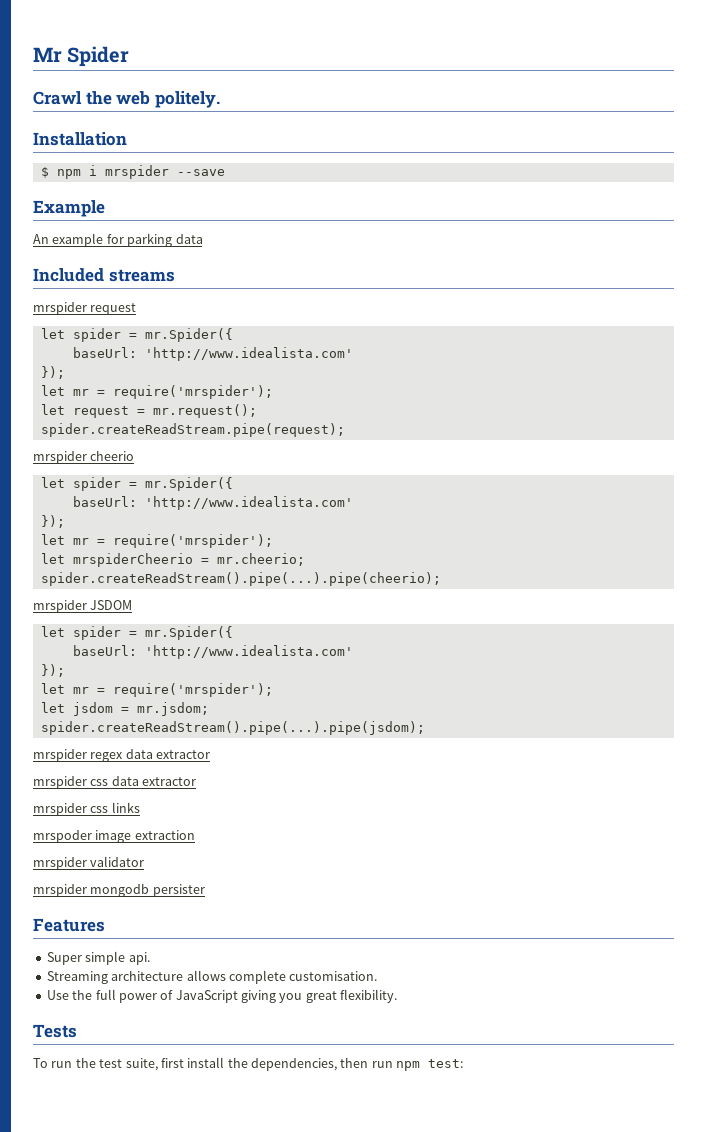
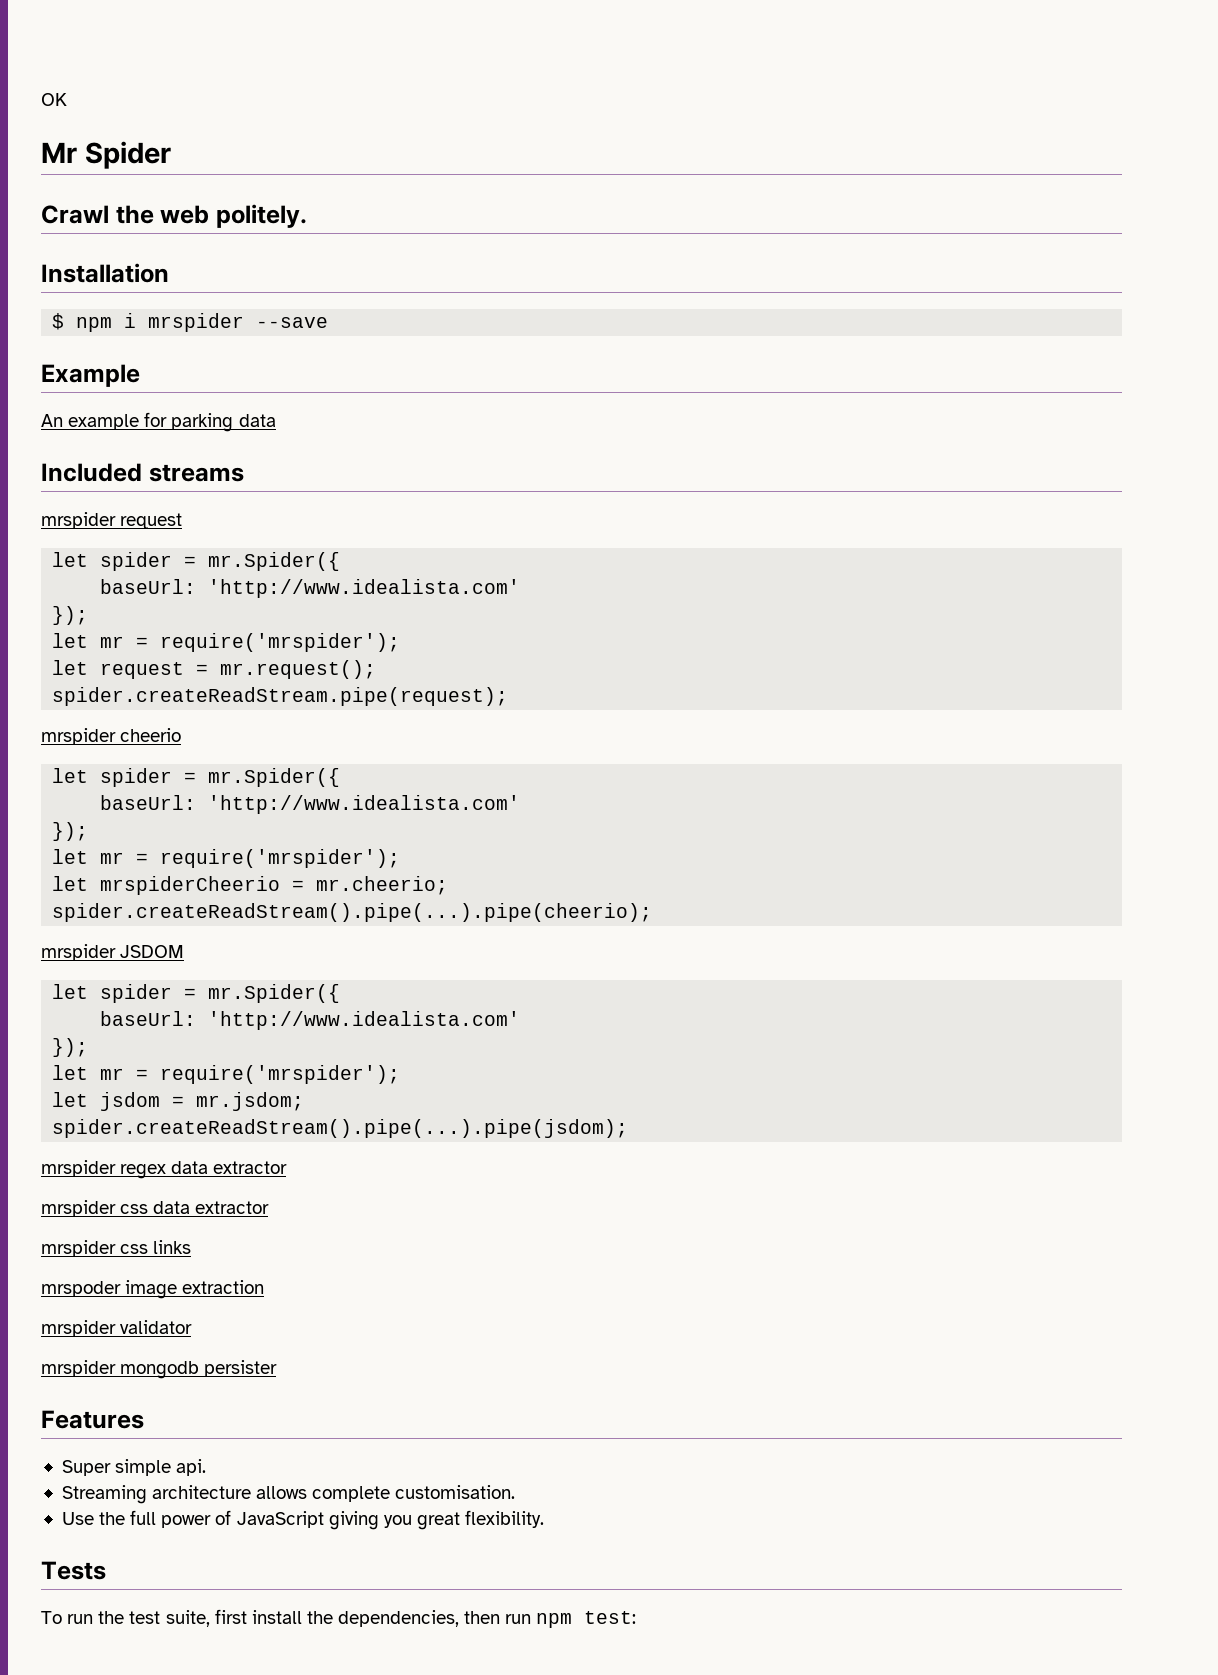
(33, 54) none -> [41,93,67,106] OK //

